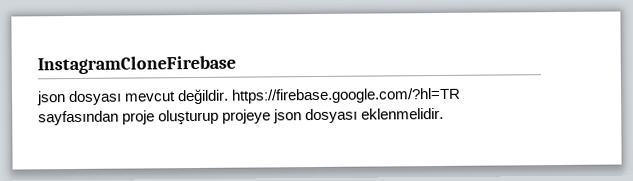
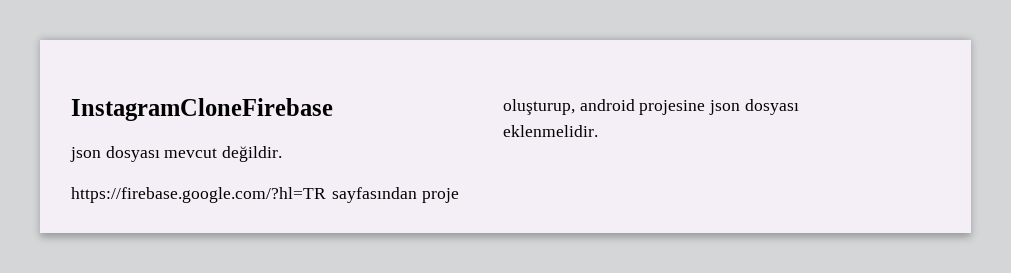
(230, 96) none -> (283, 154) //
[158,109,272,125] oluşturup projeye -> [503,99,706,115] oluşturup, android projesine

